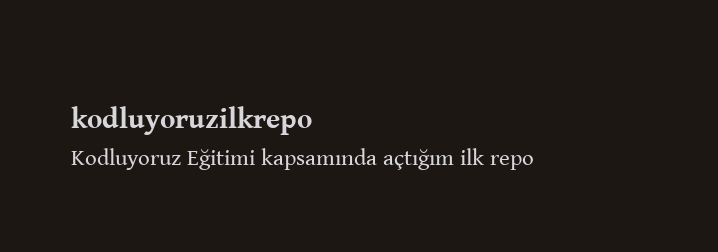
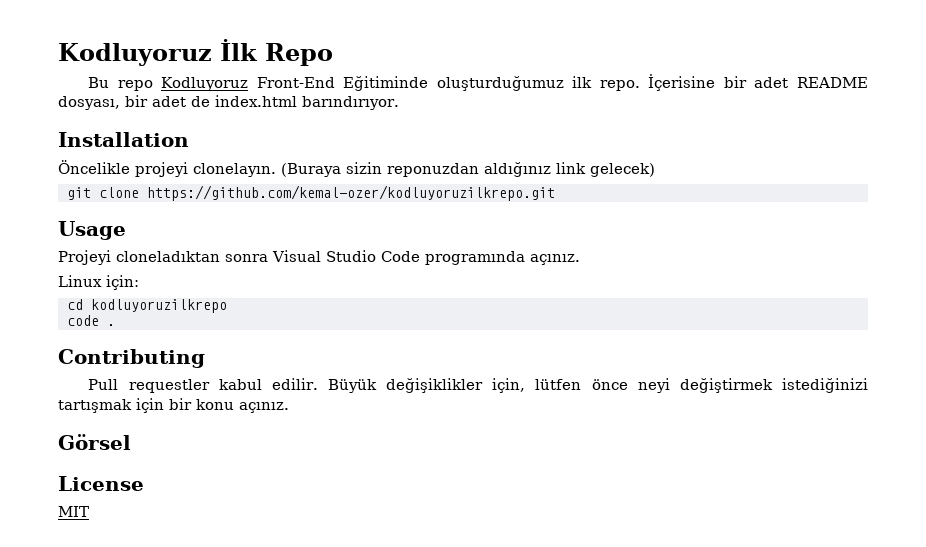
[71,106,312,135] [71,148,535,170] kodluyoruzilkrepo // Kodluyoruz Eğitimi kapsamında açtığım ilk repo -> [58,39,333,66] [88,74,868,91] [58,95,399,110] [58,132,189,147] [58,160,655,177] [67,185,555,201] [58,221,126,240] [58,250,580,265] [58,275,139,290] [67,299,227,313] [67,315,115,326] [58,349,205,368] [88,378,868,393] [58,398,289,413] [58,434,131,450] [58,476,144,491] [58,506,89,517] Kodluyoruz İlk Repo // Bu repo Kodluyoruz Front-End Eğitiminde oluşturduğumuz ilk repo. İçerisine bir adet README dosyası, bir adet de index.html barındırıyor. // Installation // Öncelikle projeyi clonelayın. (Buraya sizin reponuzdan aldığınız link gelecek) // git clone https://github.com/kemal-ozer/kodluyoruzilkrepo.git // Usage // Projeyi cloneladıktan sonra Visual Studio Code programında açınız. // Linux için: // cd kodluyoruzilkrepo // code . // Contributing // Pull requestler kabul edilir. Büyük değişiklikler için, lütfen önce neyi değiştirmek istediğinizi tartışmak için bir konu açınız. // Görsel // License // MIT

